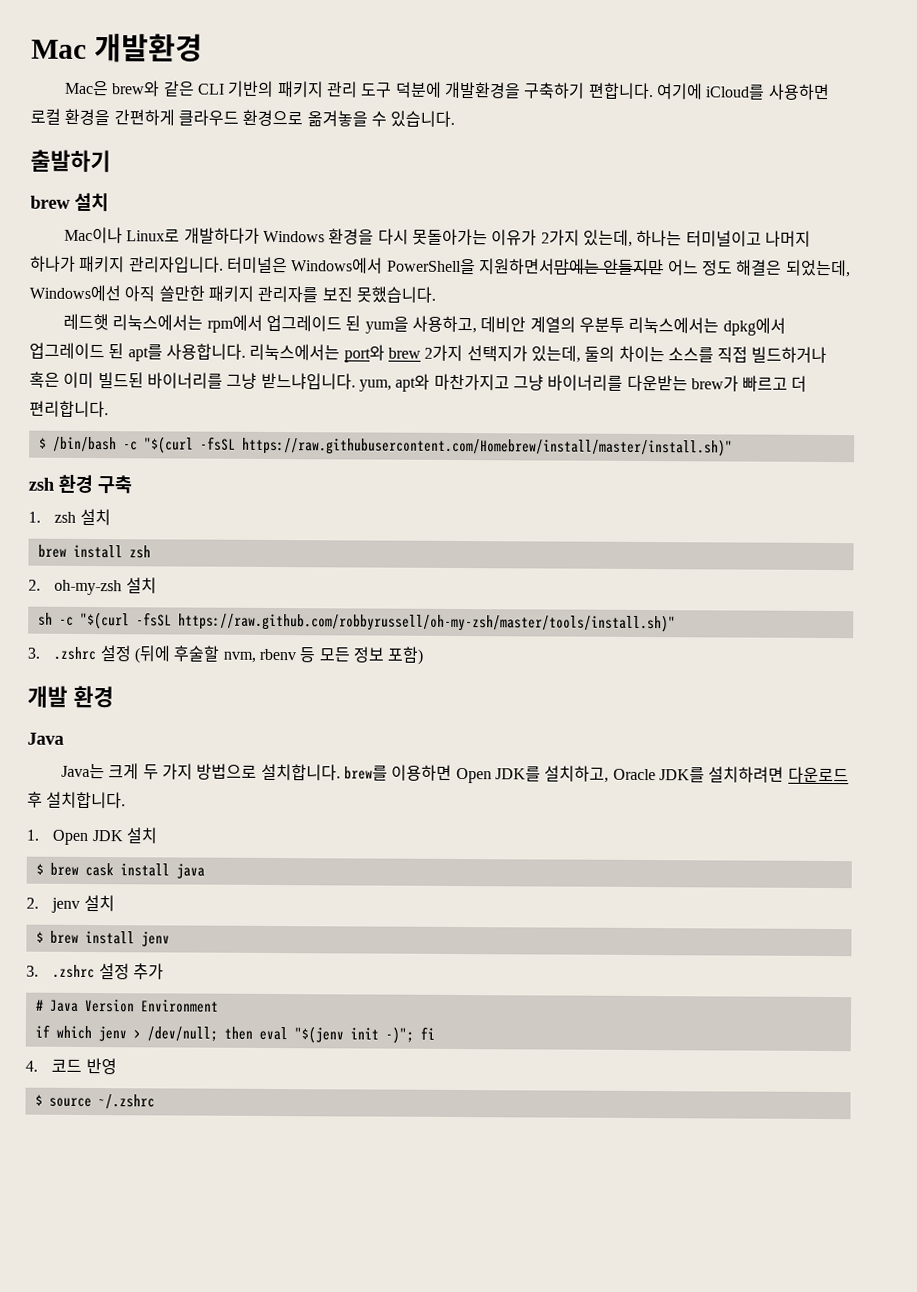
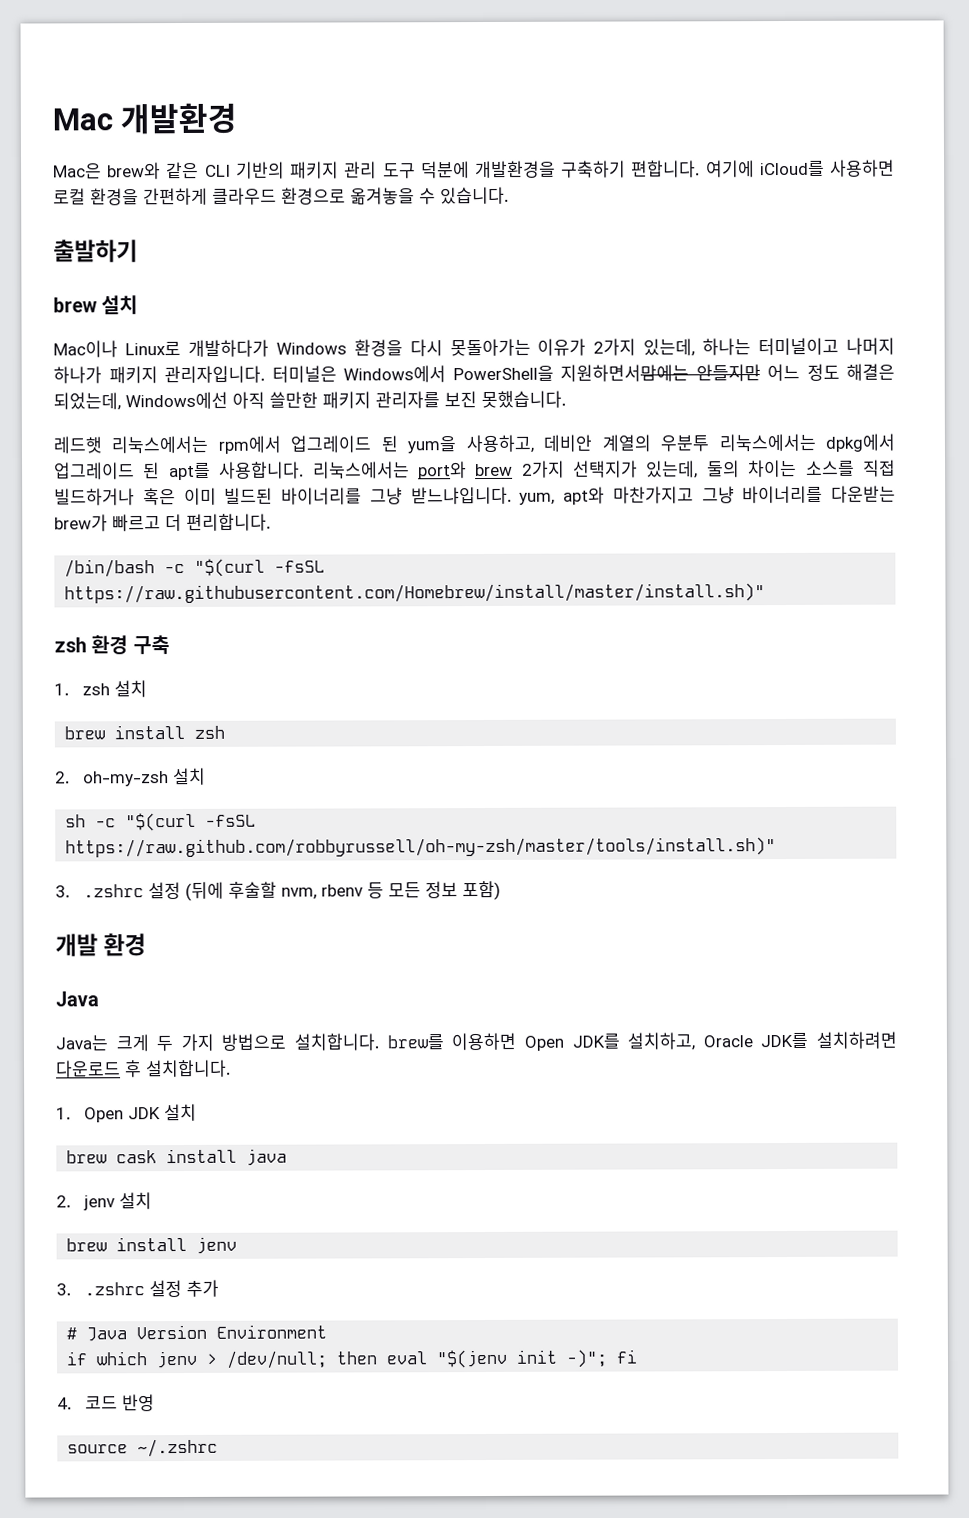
[38,437,47,449] $ -> (271, 522) none
[35,863,44,875] $ -> (197, 1112) none
[35,931,44,943] $ -> (152, 1201) none
[34,1094,43,1106] $ -> (155, 1403) none

